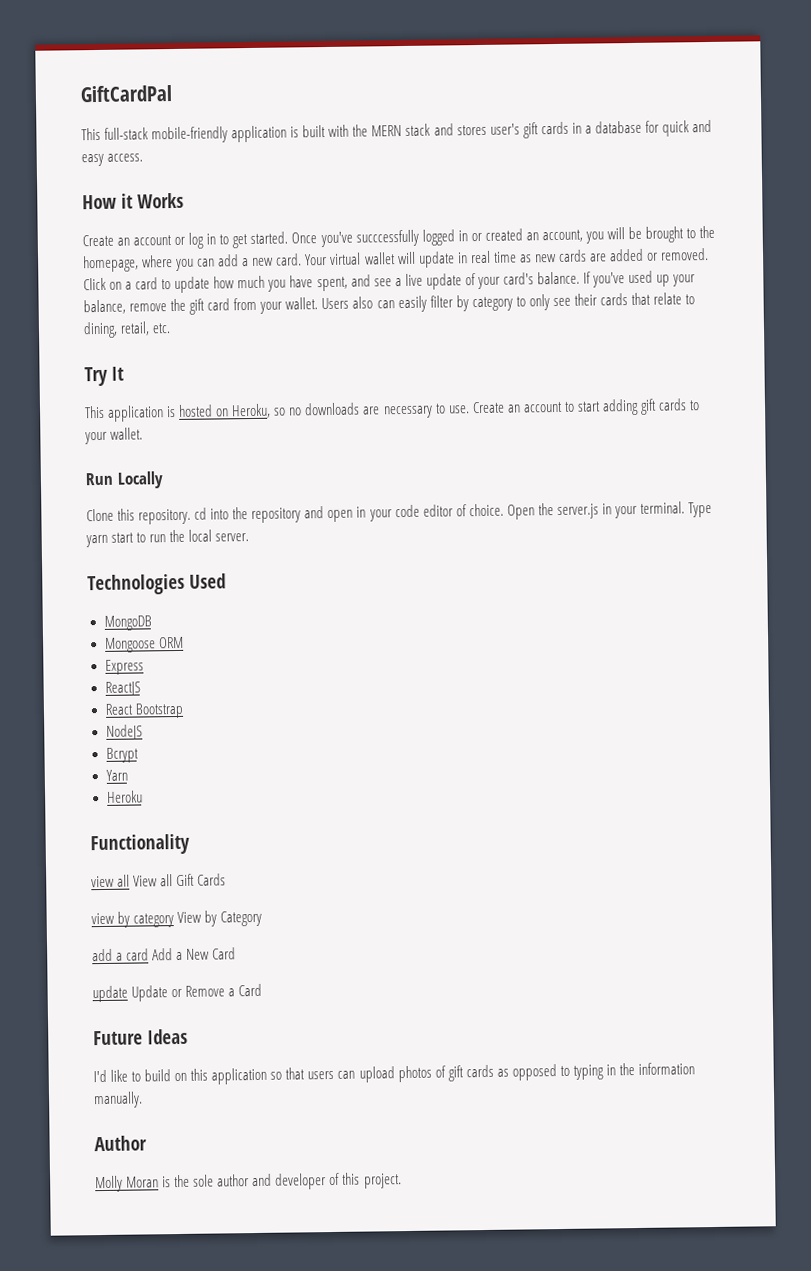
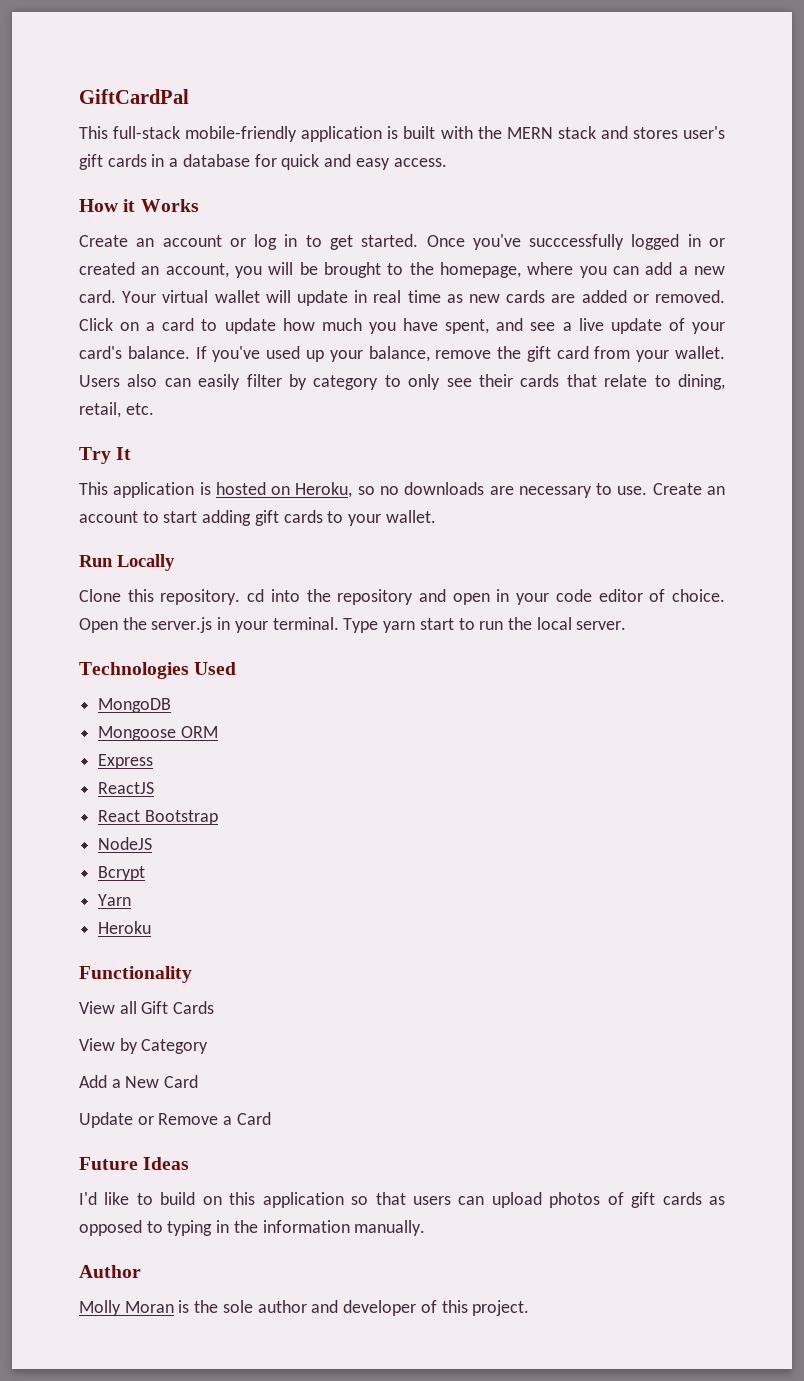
[91,874,131,888] view all -> (192, 974) none
[91,911,175,928] view by category -> (215, 1007) none
[92,948,150,962] add a card -> (209, 1046) none
[92,985,128,1003] update -> (199, 1081) none

